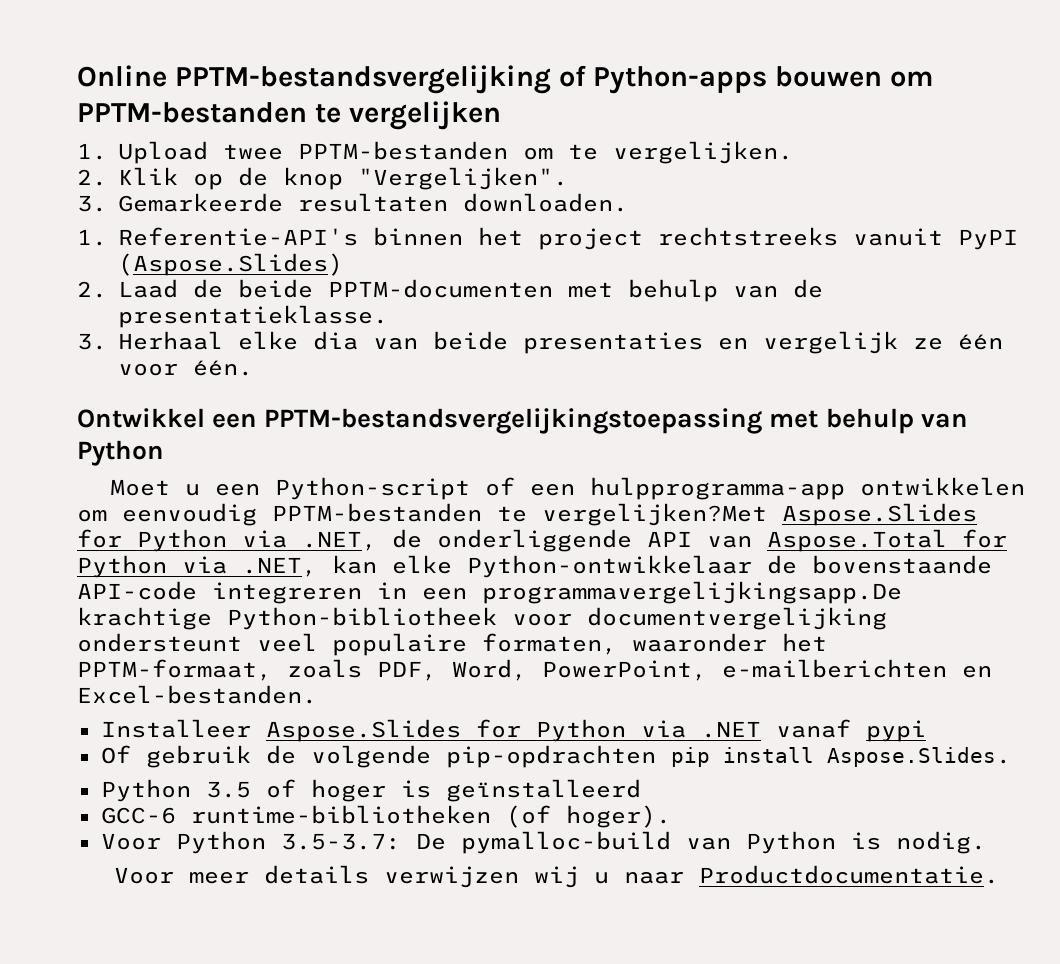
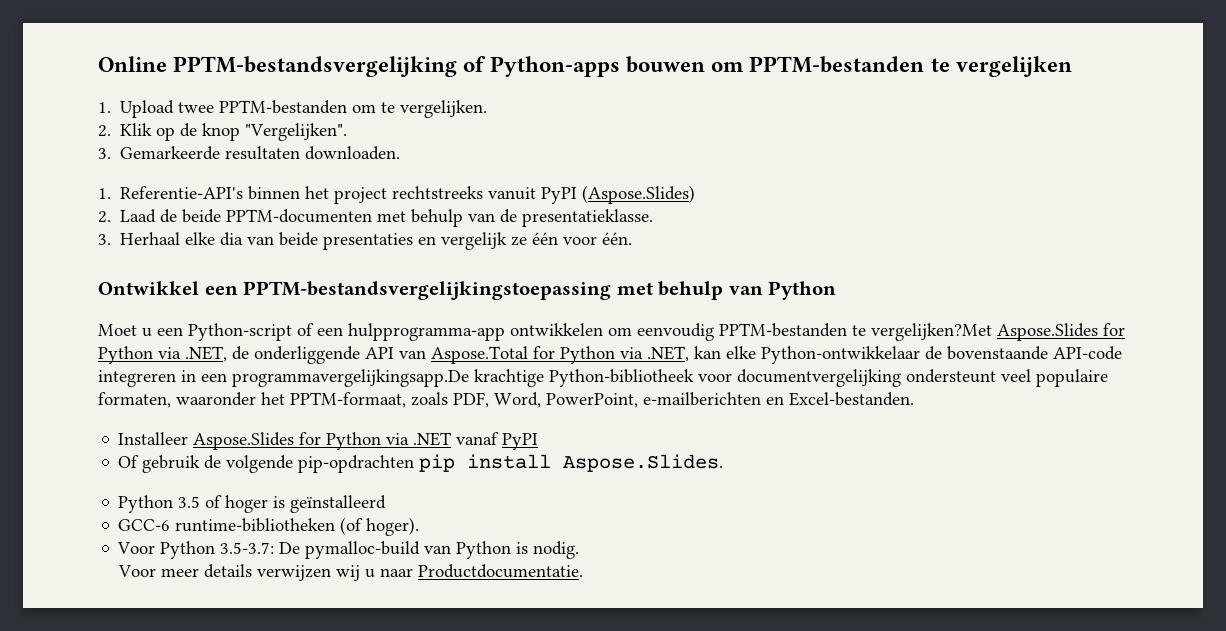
[865,720,926,742] pypi -> [502,433,539,450] PyPI

